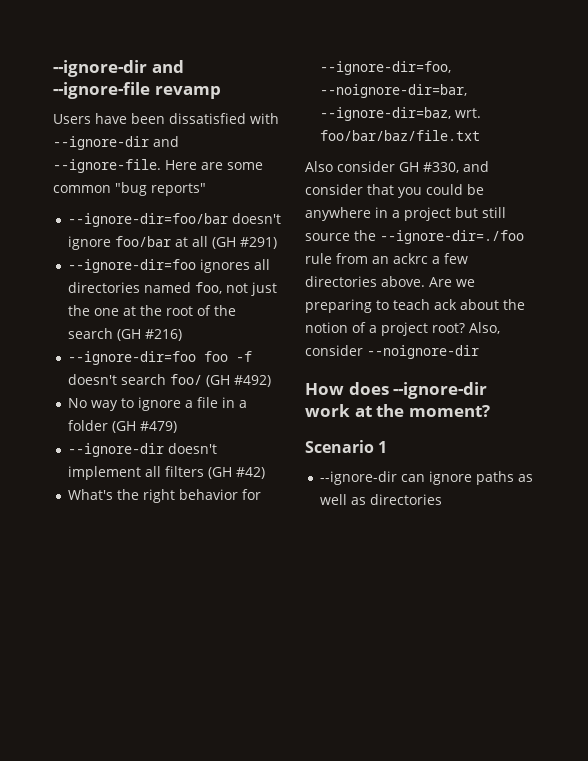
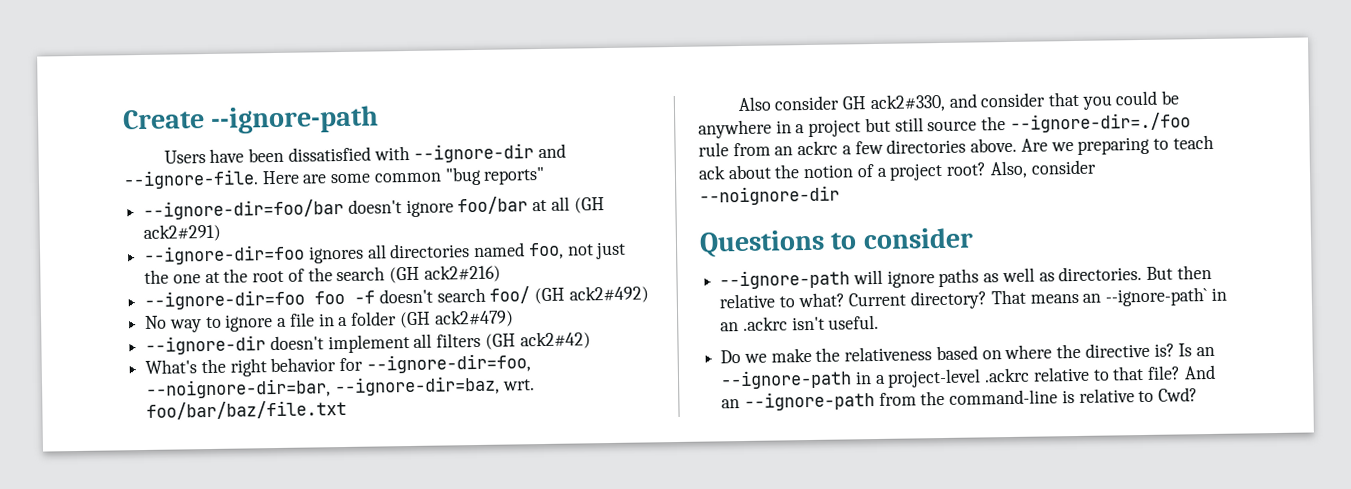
[53,60,184,77] [53,82,221,99] --ignore-dir and --ignore-file revamp -> [122,105,380,134] Create --ignore-path
[239,237,277,249] #291) -> [143,223,222,242] ack2#291)
[144,329,182,341] #216) -> [423,264,501,283] ack2#216)
[233,375,271,387] #492) -> [568,285,649,304] ack2#492)
[139,421,177,433] #479) -> [433,309,514,328] ack2#479)
[235,467,265,479] #42) -> [519,331,591,350] ack2#42)
[423,162,459,173] #330, -> [869,93,946,113] ack2#330,
[305,382,488,399] [305,404,490,417] [305,440,388,453] [319,471,425,485] How does --ignore-dir work at the moment? // Scenario 1 // --ignore-dir can -> [699,227,974,258] [719,269,883,290] Questions to consider // --ignore-path will
[369,494,442,505] directories -> [1058,264,1212,282] [719,287,1227,310] [720,314,880,332] [720,342,1215,364] [720,364,1216,390] [721,387,1199,411] directories. But then relative to what? Current directory? That means an --ignore-path` in an .ackrc isn't useful. // Do we make the relativeness based on where the directive is? Is an --ignore-path in a project-level .ackrc relative to that file? And an --ignore-path from the command-line is relative to Cwd?

